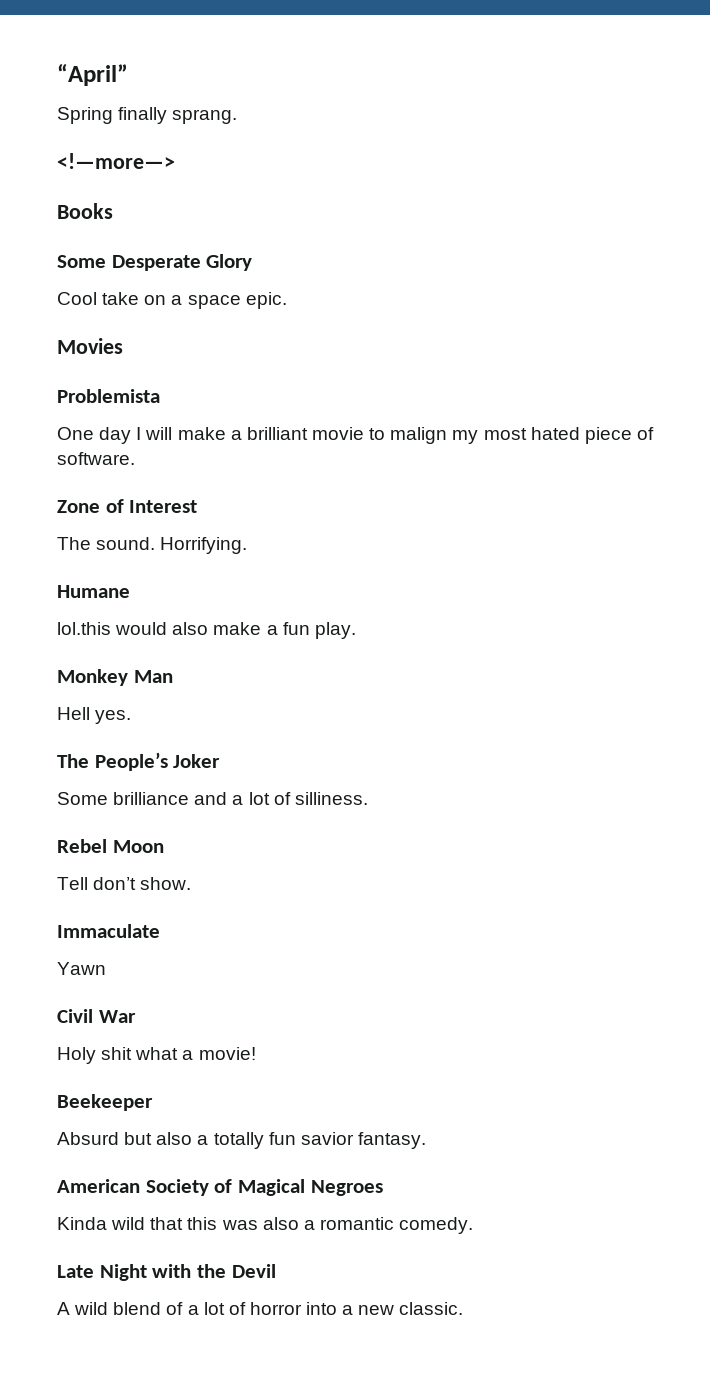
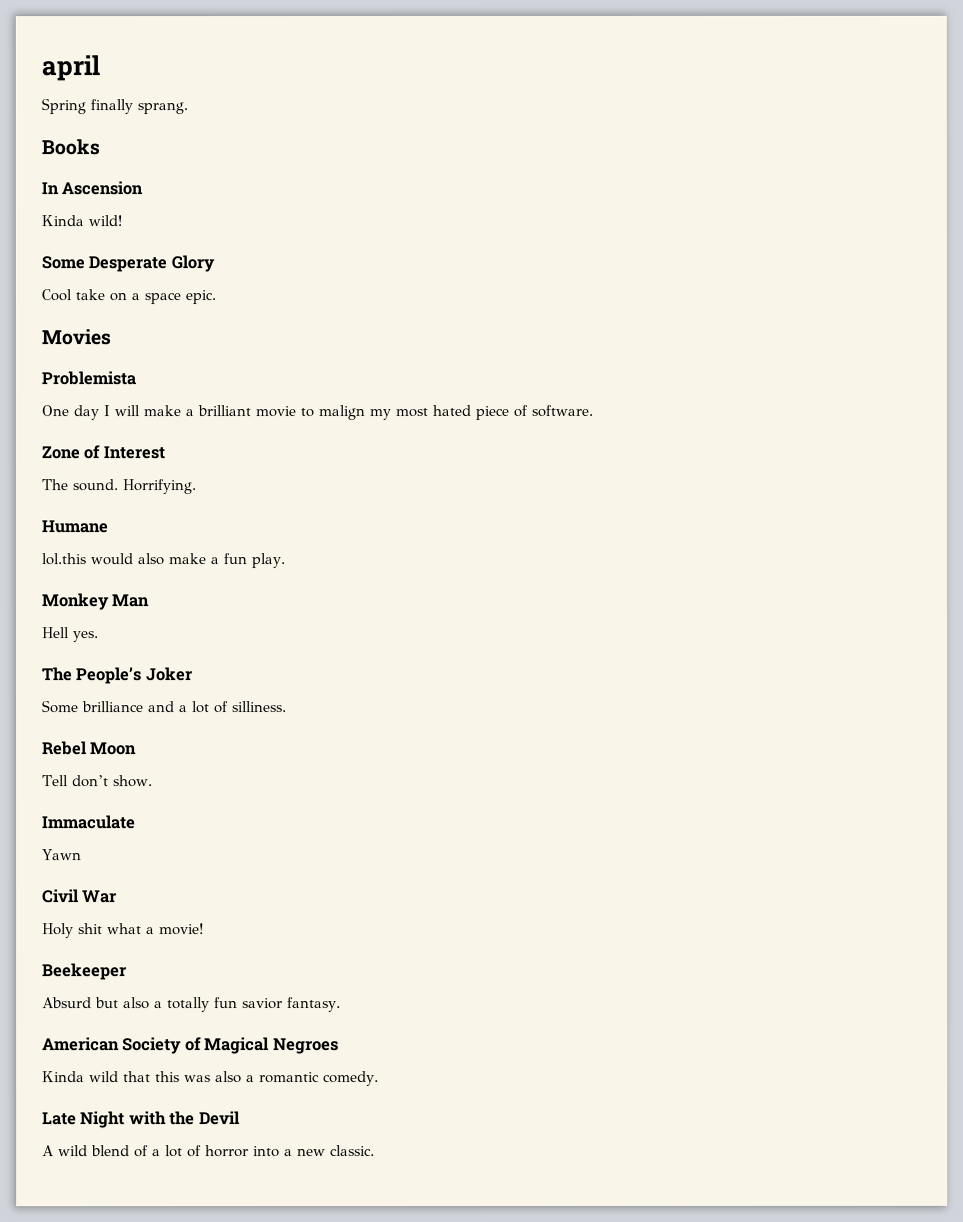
[57,64,128,86] “April” -> [41,55,100,82] april
[57,153,175,169] [57,203,113,219] <!—more—> // Books -> [41,139,100,156] [41,181,144,196] [41,215,122,227] Books // In Ascension // Kinda wild!

